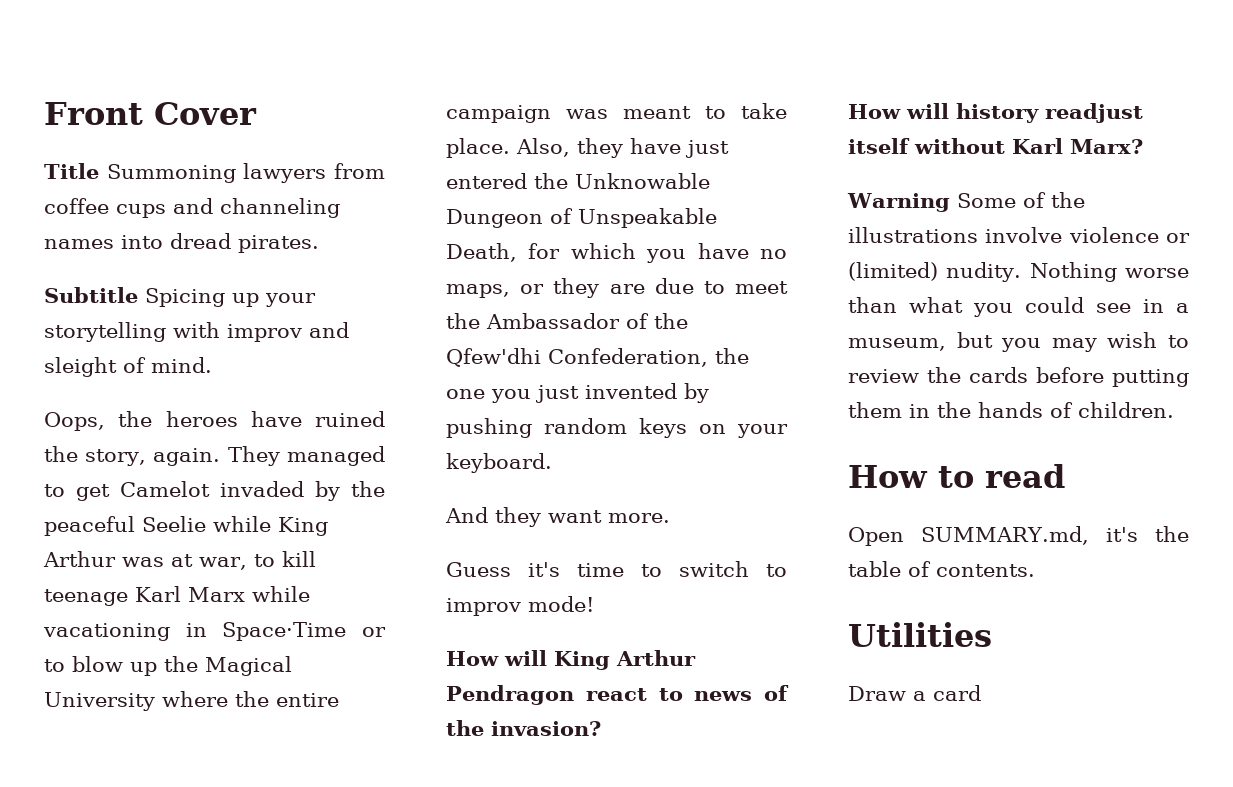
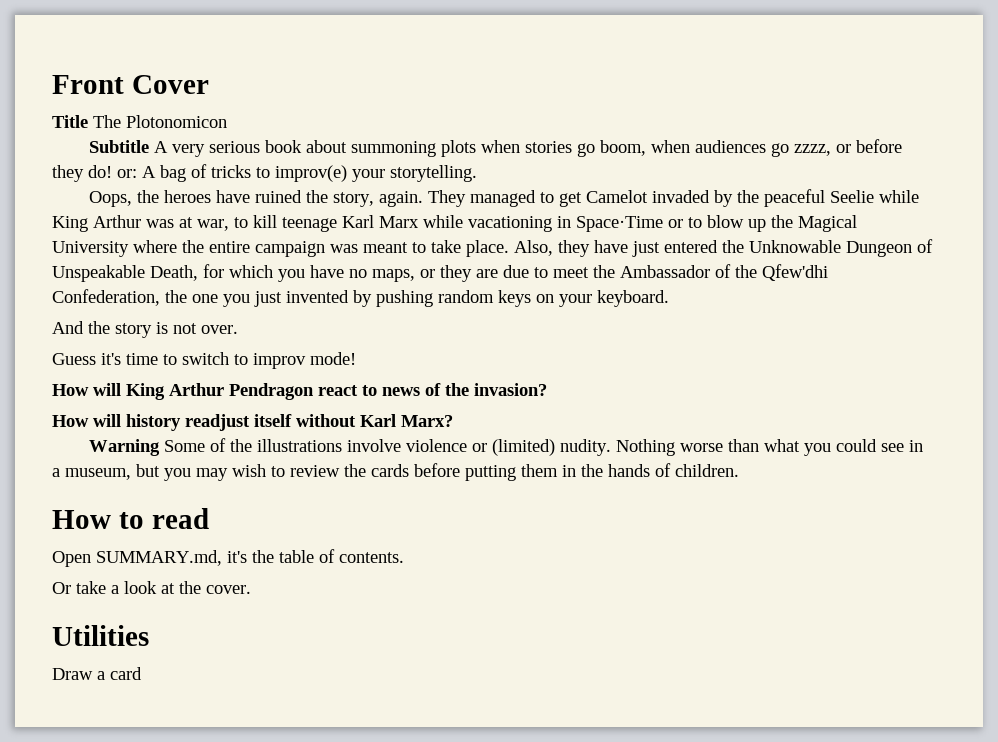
[106,163,385,183] [44,198,340,218] [44,233,319,253] [44,287,316,307] [44,322,349,342] [44,357,212,377] Summoning lawyers from coffee cups and channeling names into dread pirates. // Subtitle Spicing up your storytelling with improv and sleight of mind. -> [93,115,227,128] [88,139,902,157] [52,164,477,182] The Plotonomicon // Subtitle A very serious book about summoning plots when stories go boom, when audiences go zzzz, or before they do! or: A bag of tricks to improv(e) your storytelling.
[495,507,670,527] they want more. -> [88,321,238,338] the story is not over.
(1035, 570) none -> [52,581,251,594] // Or take a look at the cover.

